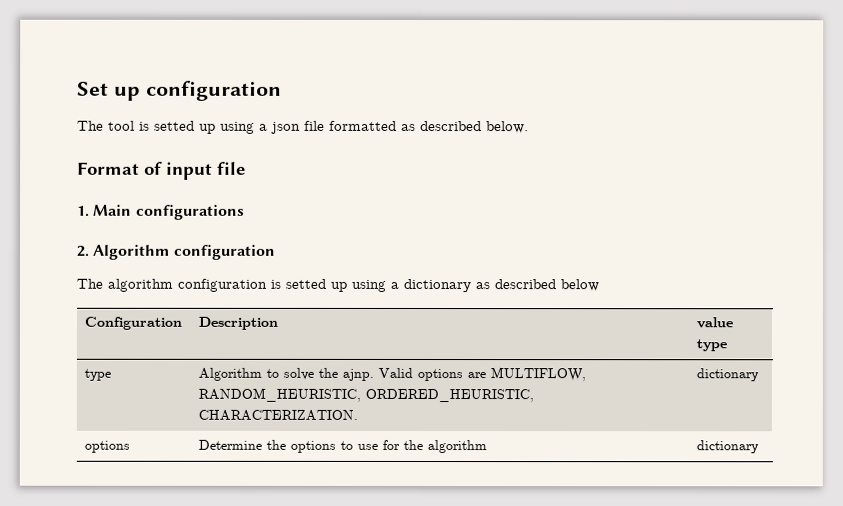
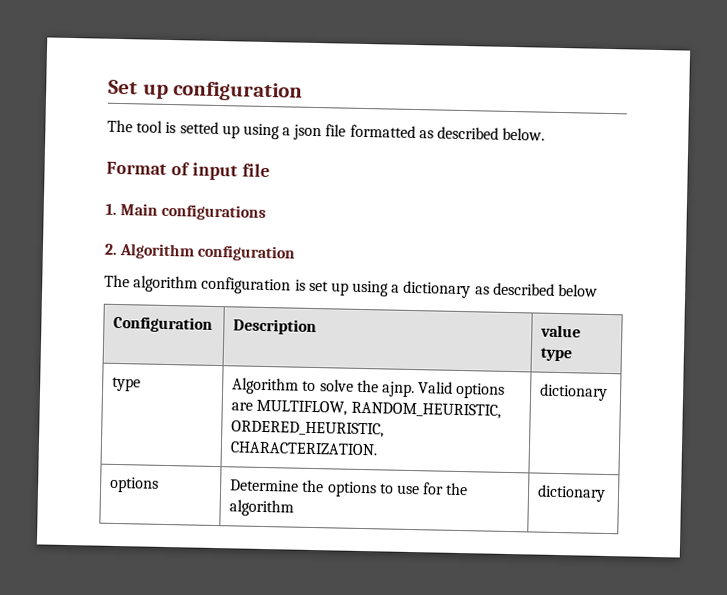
[285,278,326,289] setted -> [308,280,329,292] set

